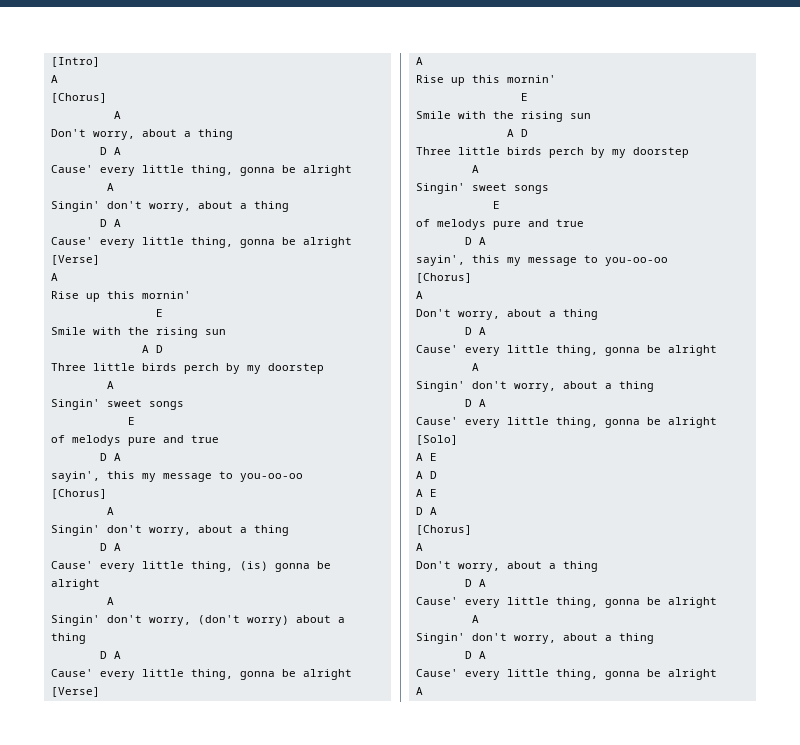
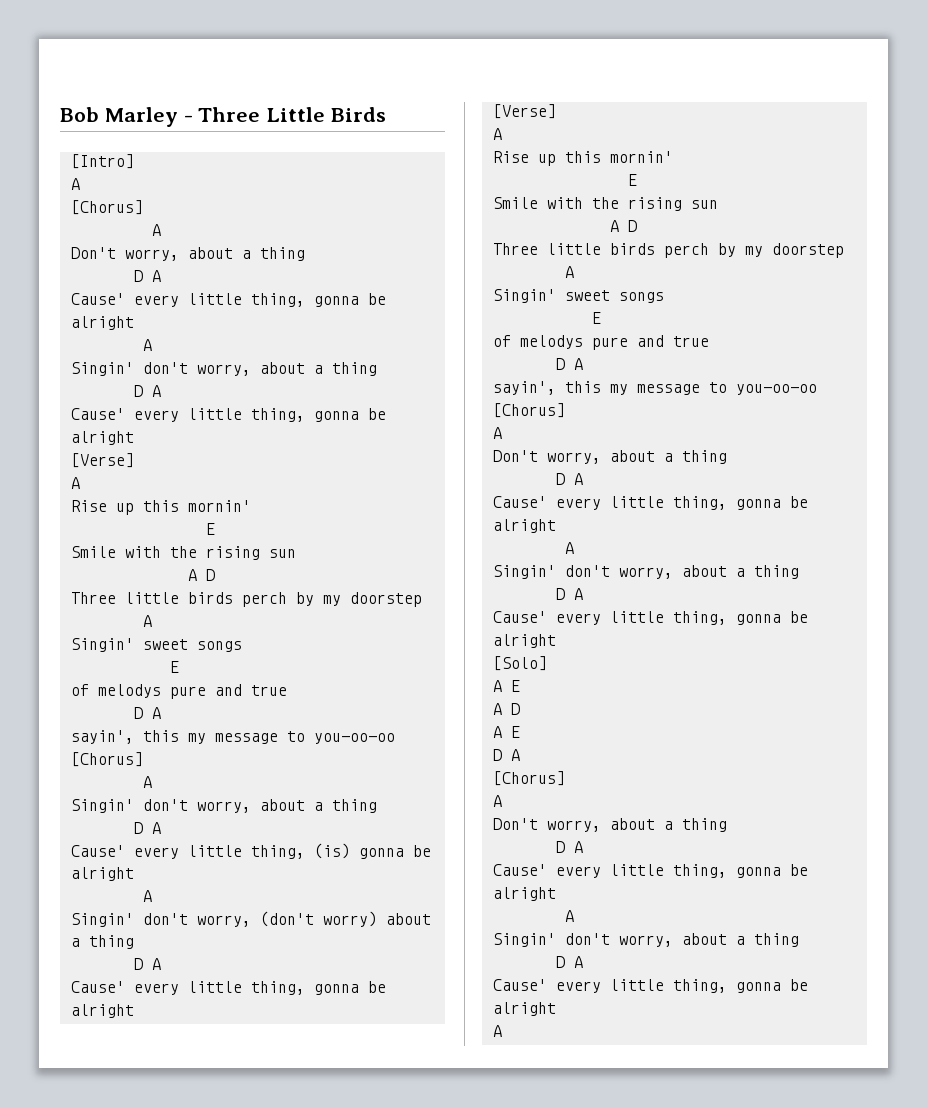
(50, 62) none -> [60,107,387,127] Bob Marley - Three Little Birds //

